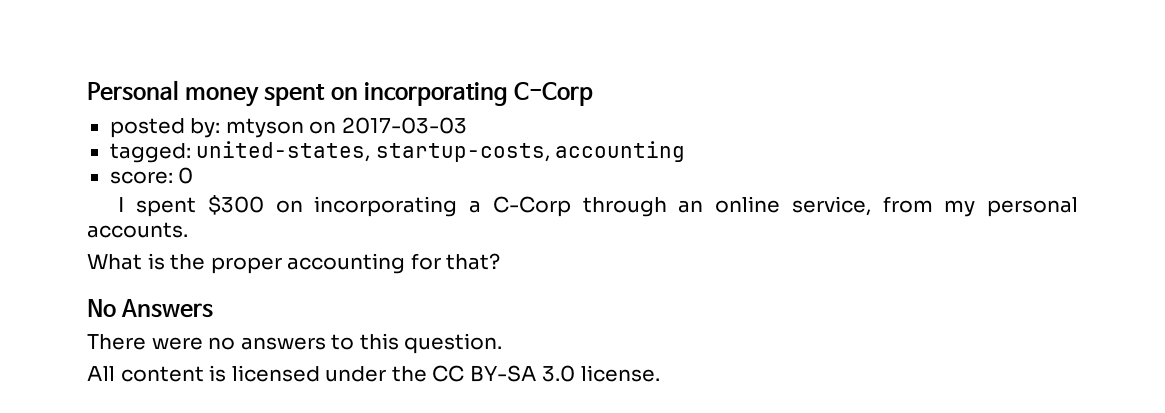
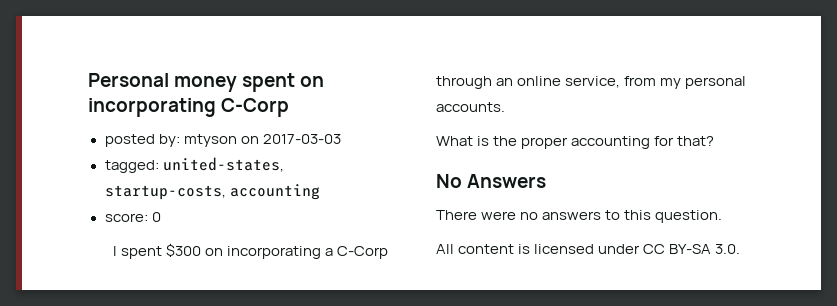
[391,366,427,382] the -> (641, 249) none
[542,365,660,382] 3.0 license. -> [715,244,741,254] 3.0.

